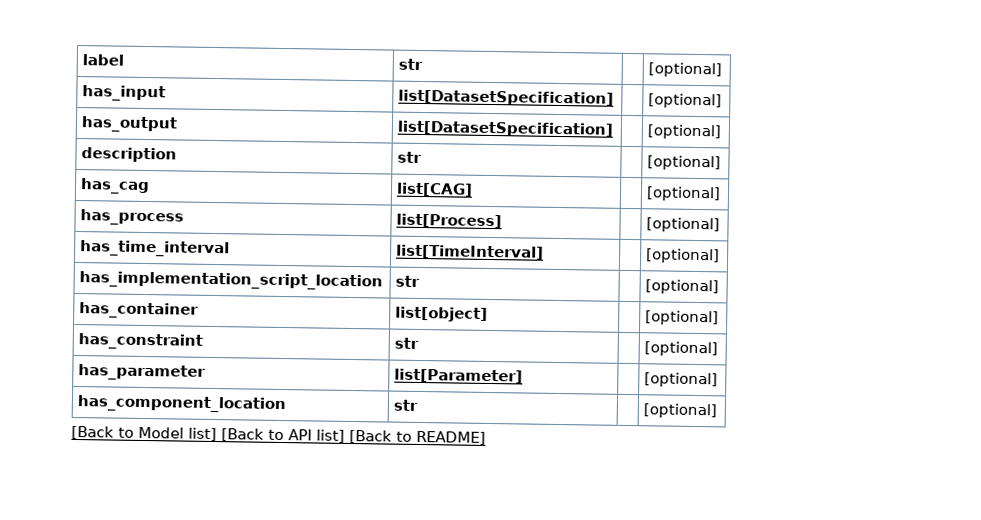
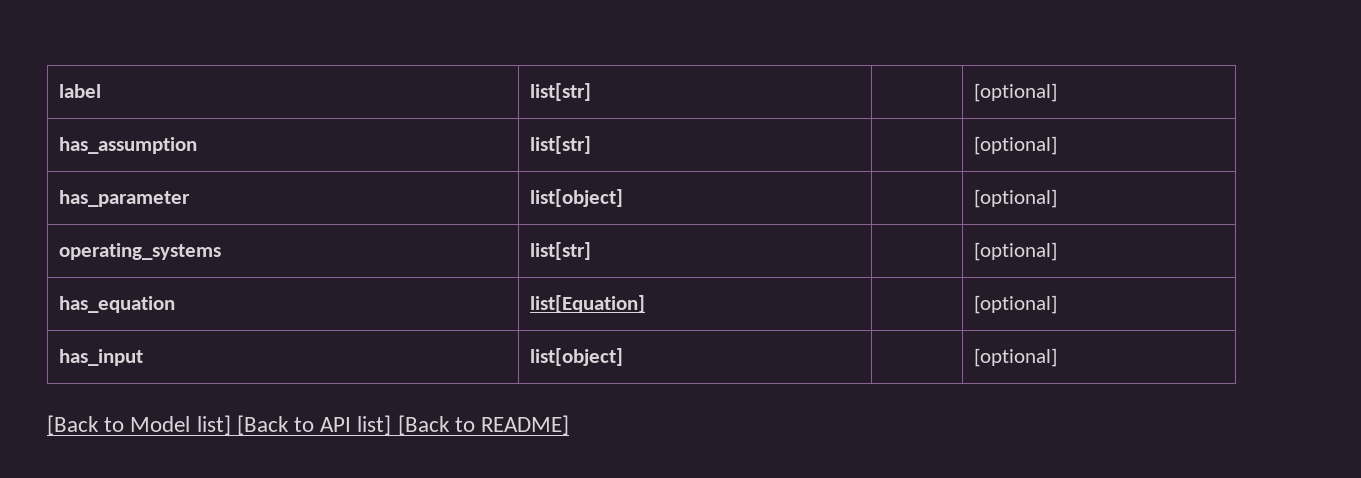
[398,58,424,71] [648,62,723,78] [82,85,167,102] [398,89,615,107] [648,93,723,109] [81,116,179,133] [397,120,614,138] [647,124,722,140] [81,147,178,163] [397,151,423,164] [647,155,722,171] [80,178,151,195] [396,182,474,197] [646,186,722,202] [80,209,185,226] [396,213,503,229] [646,217,721,233] [80,240,231,258] [396,244,545,260] [645,248,721,264] [79,271,384,291] [395,275,421,287] [645,279,720,295] [79,302,200,319] [395,306,489,322] [645,310,720,326] [78,333,204,350] [394,337,420,349] [644,341,719,357] [78,364,207,381] [394,368,524,384] [644,372,719,388] [77,395,287,414] [393,399,419,411] str | | [optional] // has_input | list[DatasetSpecification] | | [optional] // has_output | list[DatasetSpecification] | | [optional] // description | str | | [optional] // has_cag | list[CAG] | | [optional] // has_process | list[Process] | | [optional] // has_time_interval | list[TimeInterval] | | [optional] // has_implementation_script_location | str | | [optional] // has_container | list[object] | | [optional] // has_constraint | str | | [optional] // has_parameter | list[Parameter] | | [optional] // has_component_location | str -> [530,83,592,101] [974,83,1058,102] [59,137,198,154] [530,136,592,154] [974,136,1058,155] [59,190,191,207] [530,189,624,207] [974,189,1058,208] [59,243,222,260] [530,242,592,260] [974,242,1058,261] [59,296,176,313] [530,295,646,313] [974,295,1058,314] [59,349,144,366] [530,348,624,366] list[str] | | [optional] // has_assumption | list[str] | | [optional] // has_parameter | list[object] | | [optional] // operating_systems | list[str] | | [optional] // has_equation | list[Equation] | | [optional] // has_input | list[object]

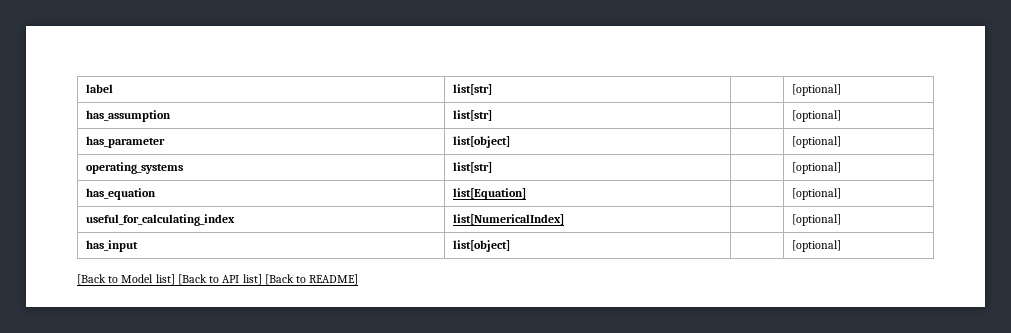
(1058, 304) none -> [86,214,236,226] [453,214,565,225] [792,214,842,226] // useful_for_calculating_index | list[NumericalIndex] | | [optional]

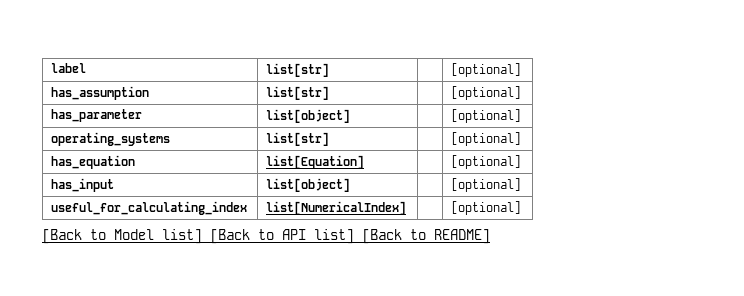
[86,214,236,226] [453,214,565,225] [792,214,842,226] [86,240,139,252] [453,240,511,252] useful_for_calculating_index | list[NumericalIndex] | | [optional] // has_input | list[object] -> [51,178,115,192] [266,178,351,192] [451,178,522,192] [51,201,248,215] [266,201,407,215] has_input | list[object] | | [optional] // useful_for_calculating_index | list[NumericalIndex]

